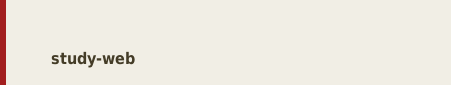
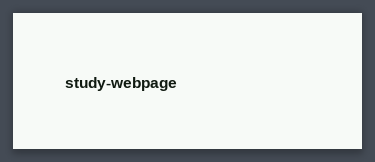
[51,51,135,68] study-web -> [65,77,177,91] study-webpage

